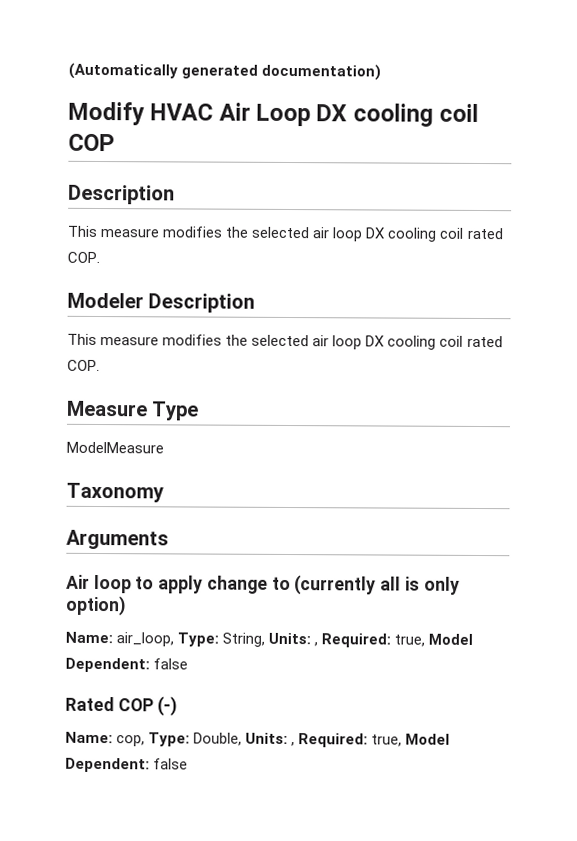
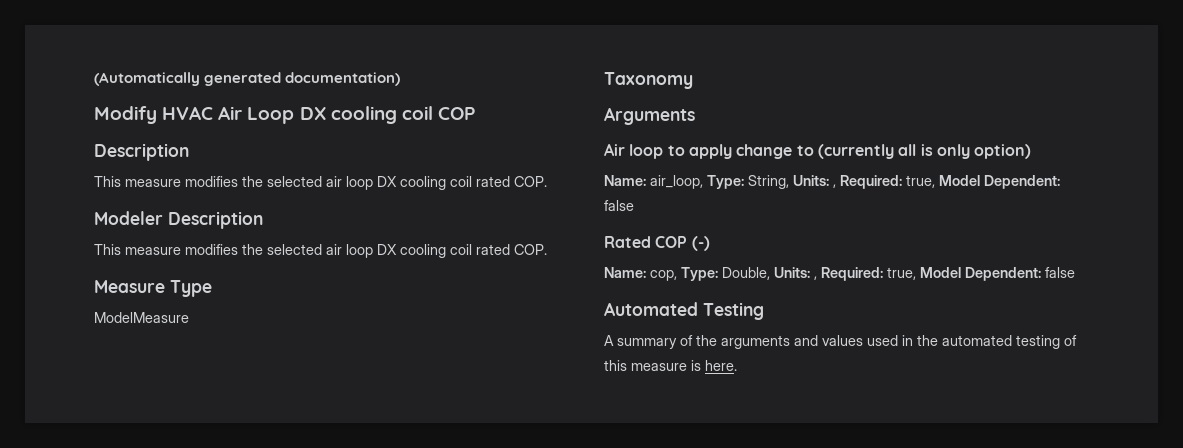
(189, 764) none -> [604,302,764,320] [604,335,1077,349] [604,360,737,371] // Automated Testing // A summary of the arguments and values used in the automated testing of this measure is here.

